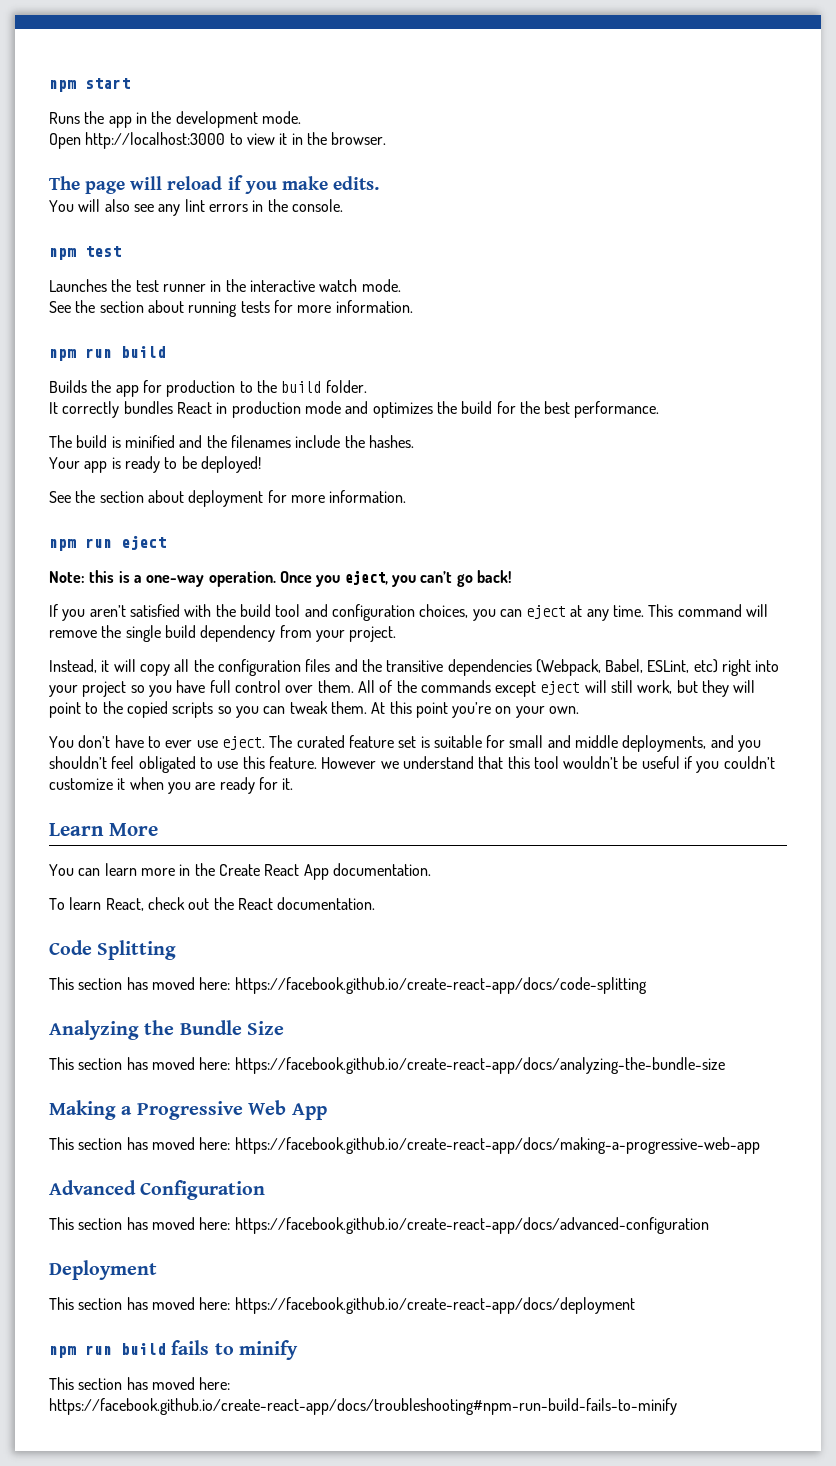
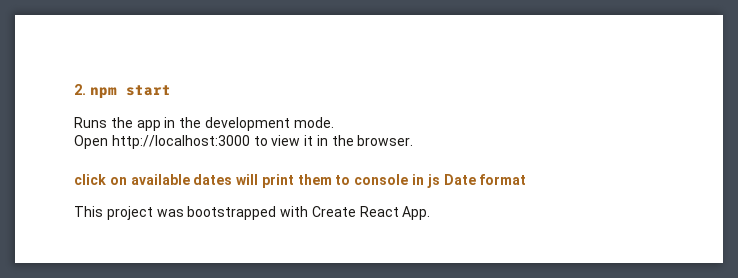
(49, 86) none -> [74,84,86,95] 2.
[49,175,379,194] [49,199,343,216] [49,246,121,260] [49,279,401,292] [49,300,413,317] [49,346,166,361] [49,380,367,397] [49,401,660,418] [49,435,414,448] [49,456,261,473] [49,490,407,507] [49,535,166,551] [49,570,512,587] [49,604,769,621] [49,625,397,642] [49,659,780,676] [49,680,756,697] [49,701,580,718] [49,735,762,752] [49,756,775,773] [49,777,294,794] [49,823,158,836] [49,863,431,880] [49,897,376,911] [49,940,177,960] [49,977,647,994] [49,1020,285,1040] [49,1057,725,1074] [49,1100,327,1120] [49,1137,760,1154] [49,1180,266,1200] [49,1217,709,1234] [49,1260,157,1280] [49,1297,635,1314] [49,1340,299,1360] [49,1377,231,1390] [49,1398,677,1415] The page will reload if you make edits. // You will also see any lint errors in the console. // npm test // Launches the test runner in the interactive watch mode. // See the section about running tests for more information. // npm run build // Builds the app for production to the build folder. // It correctly bundles React in production mode and optimizes the build for the best performance. // The build is minified and the filenames include the hashes. // Your app is ready to be deployed! // See the section about deployment for more information. // npm run eject // Note: this is a one-way operation. Once you eject, you can’t go back! // If you aren’t satisfied with the build tool and configuration choices, you can eject at any time. This command will remove the single build dependency from your project. // Instead, it will copy all the configuration files and the transitive dependencies (Webpack, Babel, ESLint, etc) right into your project so you have full control over them. All of the commands except eject will still work, but they will point to the copied scripts so you can tweak them. At this point you’re on your own. // You don’t have to ever use eject. The curated feature set is suitable for small and middle deployments, and you shouldn’t feel obligated to use this feature. However we understand that this tool wouldn’t be useful if you couldn’t customize it when you are ready for it. // Learn More // You can learn more in the Create React App documentation. // To learn React, check out the React documentation. // Code Splitting // This section has moved here: https://facebook.github.io/create-react-app/docs/code-splitting // Analyzing the Bundle Size // This section has moved here: https://facebook.github.io/create-react-app/docs/analyzing-the-bundle-size // Making a Progressive Web App // This section has moved here: https://facebook.github.io/create-react-app/docs/making-a-progressive-web-app // Advanced Configuration // This section has moved here: https://facebook.github.io/create-react-app/docs/advanced-configuration // Deployment // This section has moved here: https://facebook.github.io/create-react-app/docs/deployment // npm run build fails to minify // This section has moved here: https://facebook.github.io/create-react-app/docs/troubleshooting#npm-run-build-fails-to-minify -> [74,174,527,188] [74,206,431,220] click on available dates will print them to console in js Date format // This project was bootstrapped with Create React App.

